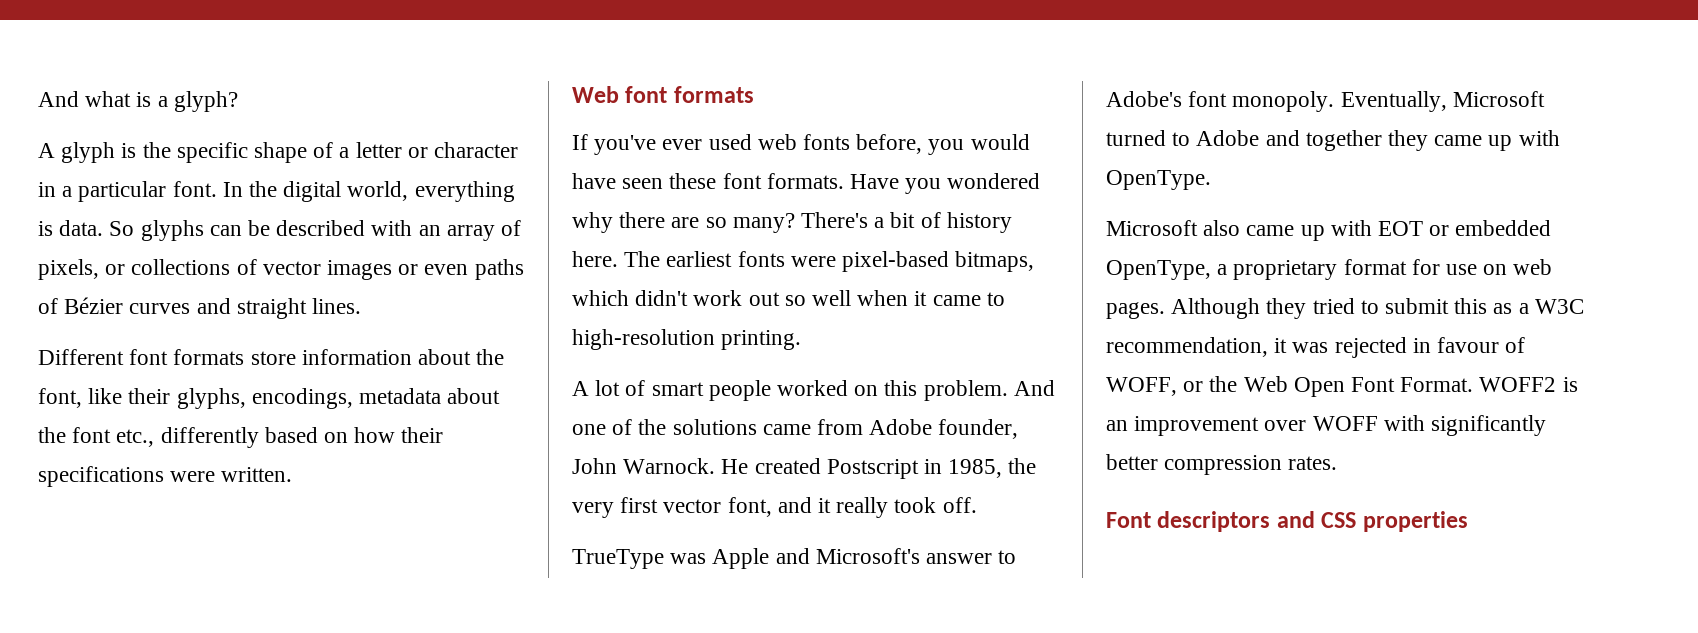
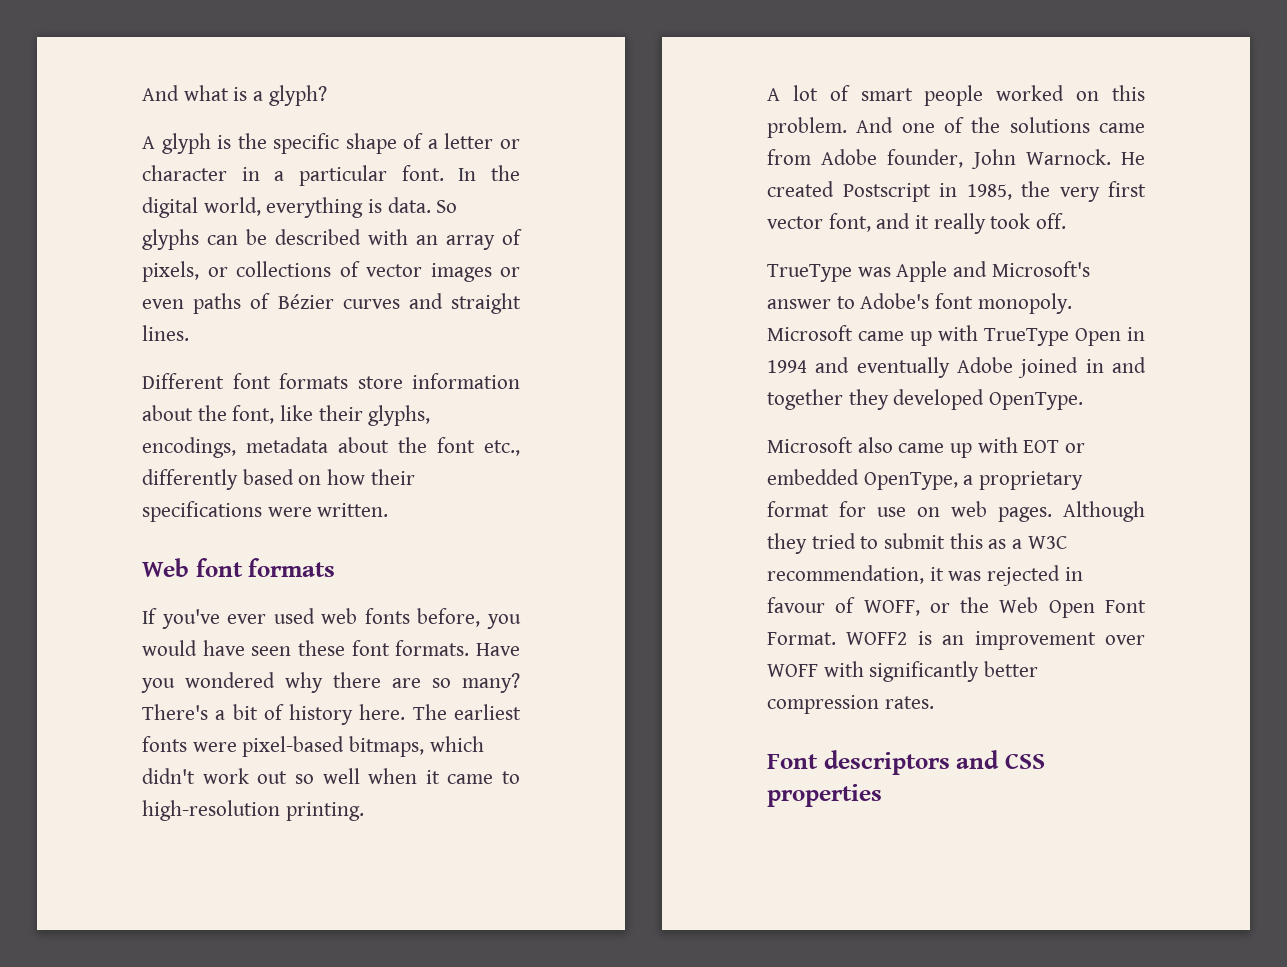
[1340,91,1545,112] [1106,130,1560,151] Eventually, Microsoft turned to Adobe and together they came up with -> [767,325,1145,346] [767,357,1146,378] [767,389,985,410] Microsoft came up with TrueType Open in 1994 and eventually Adobe joined in and together they developed

